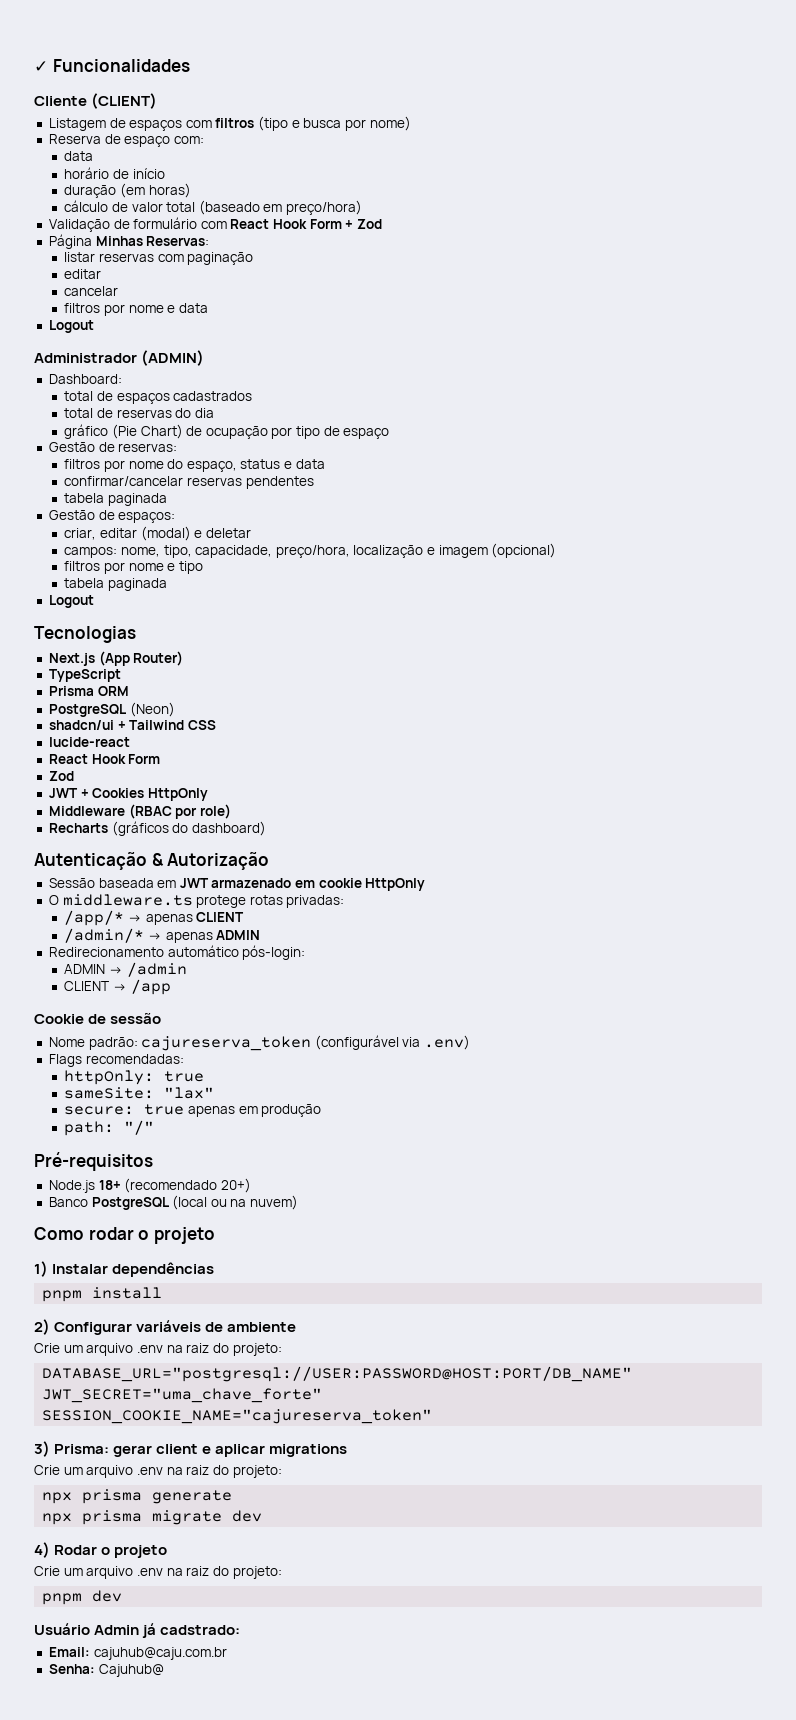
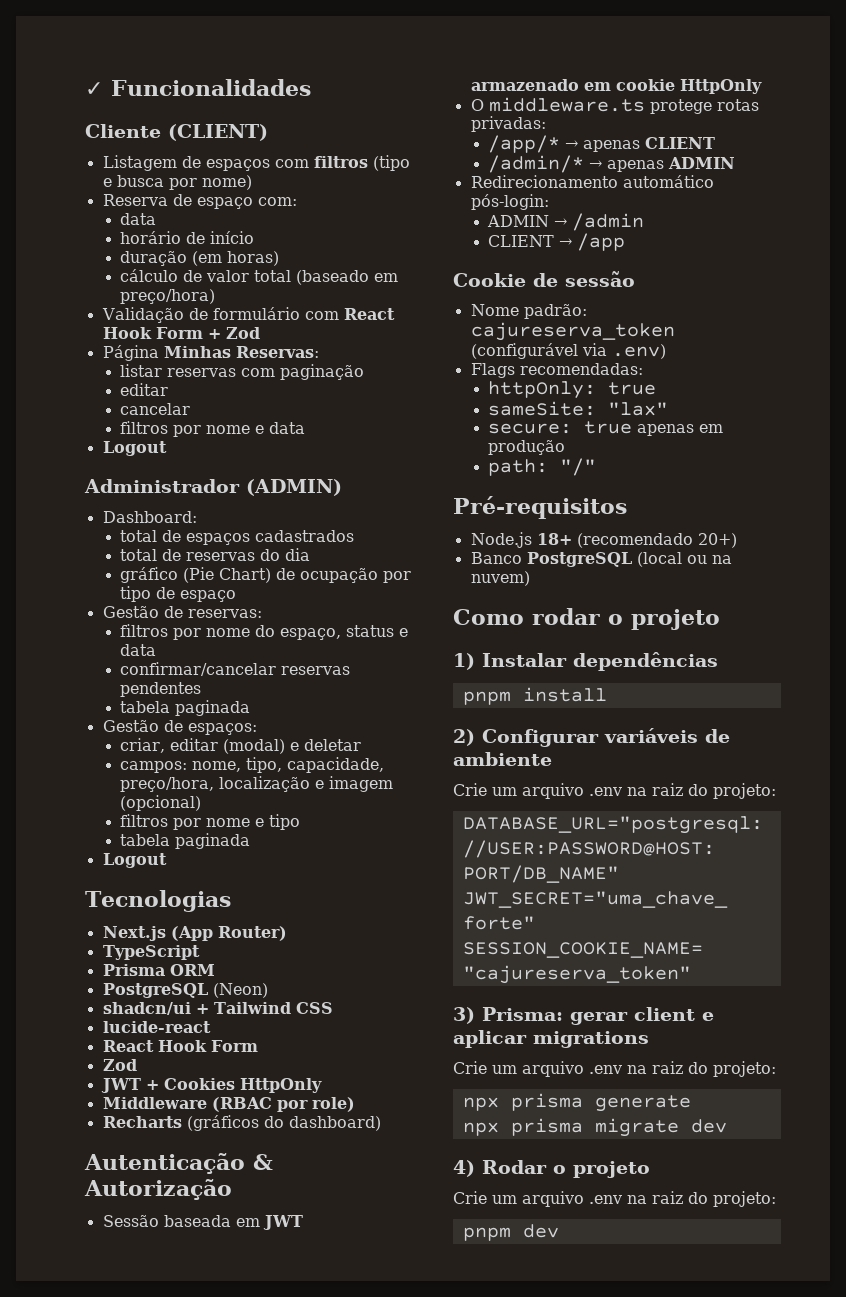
[34,1623,241,1638] [48,1647,227,1660] [48,1664,164,1677] // Usuário Admin já cadstrado: // Email: cajuhub@caju.com.br // Senha: Cajuhub@ -> (559, 1231) none

